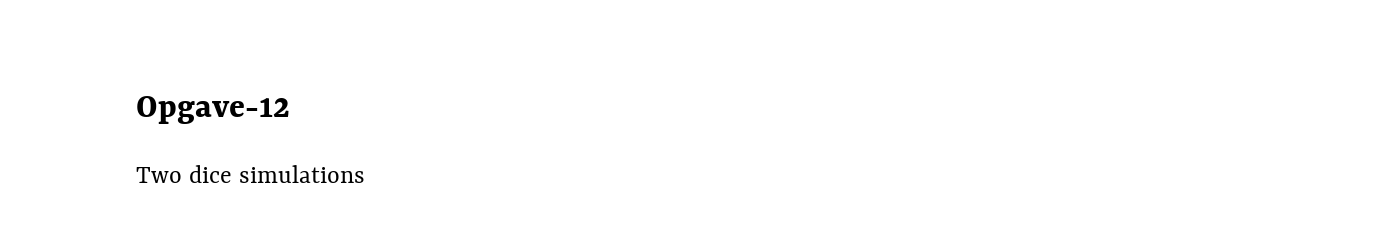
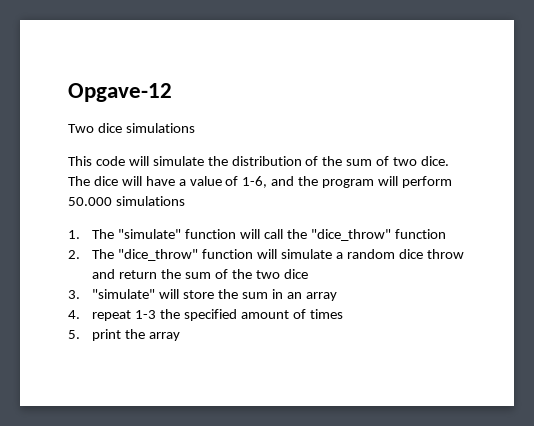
(366, 174) none -> [68,156,450,166] [68,176,452,188] [68,196,185,206] [68,229,446,241] [68,249,464,261] [92,269,308,279] [68,289,337,301] [68,309,343,321] [68,329,181,341] // This code will simulate the distribution of the sum of two dice. The dice will have a value of 1-6, and the program will perform 50.000 simulations // 1. The "simulate" function will call the "dice_throw" function // 2. The "dice_throw" function will simulate a random dice throw and return the sum of the two dice // 3. "simulate" will store the sum in an array // 4. repeat 1-3 the specified amount of times // 5. print the array

